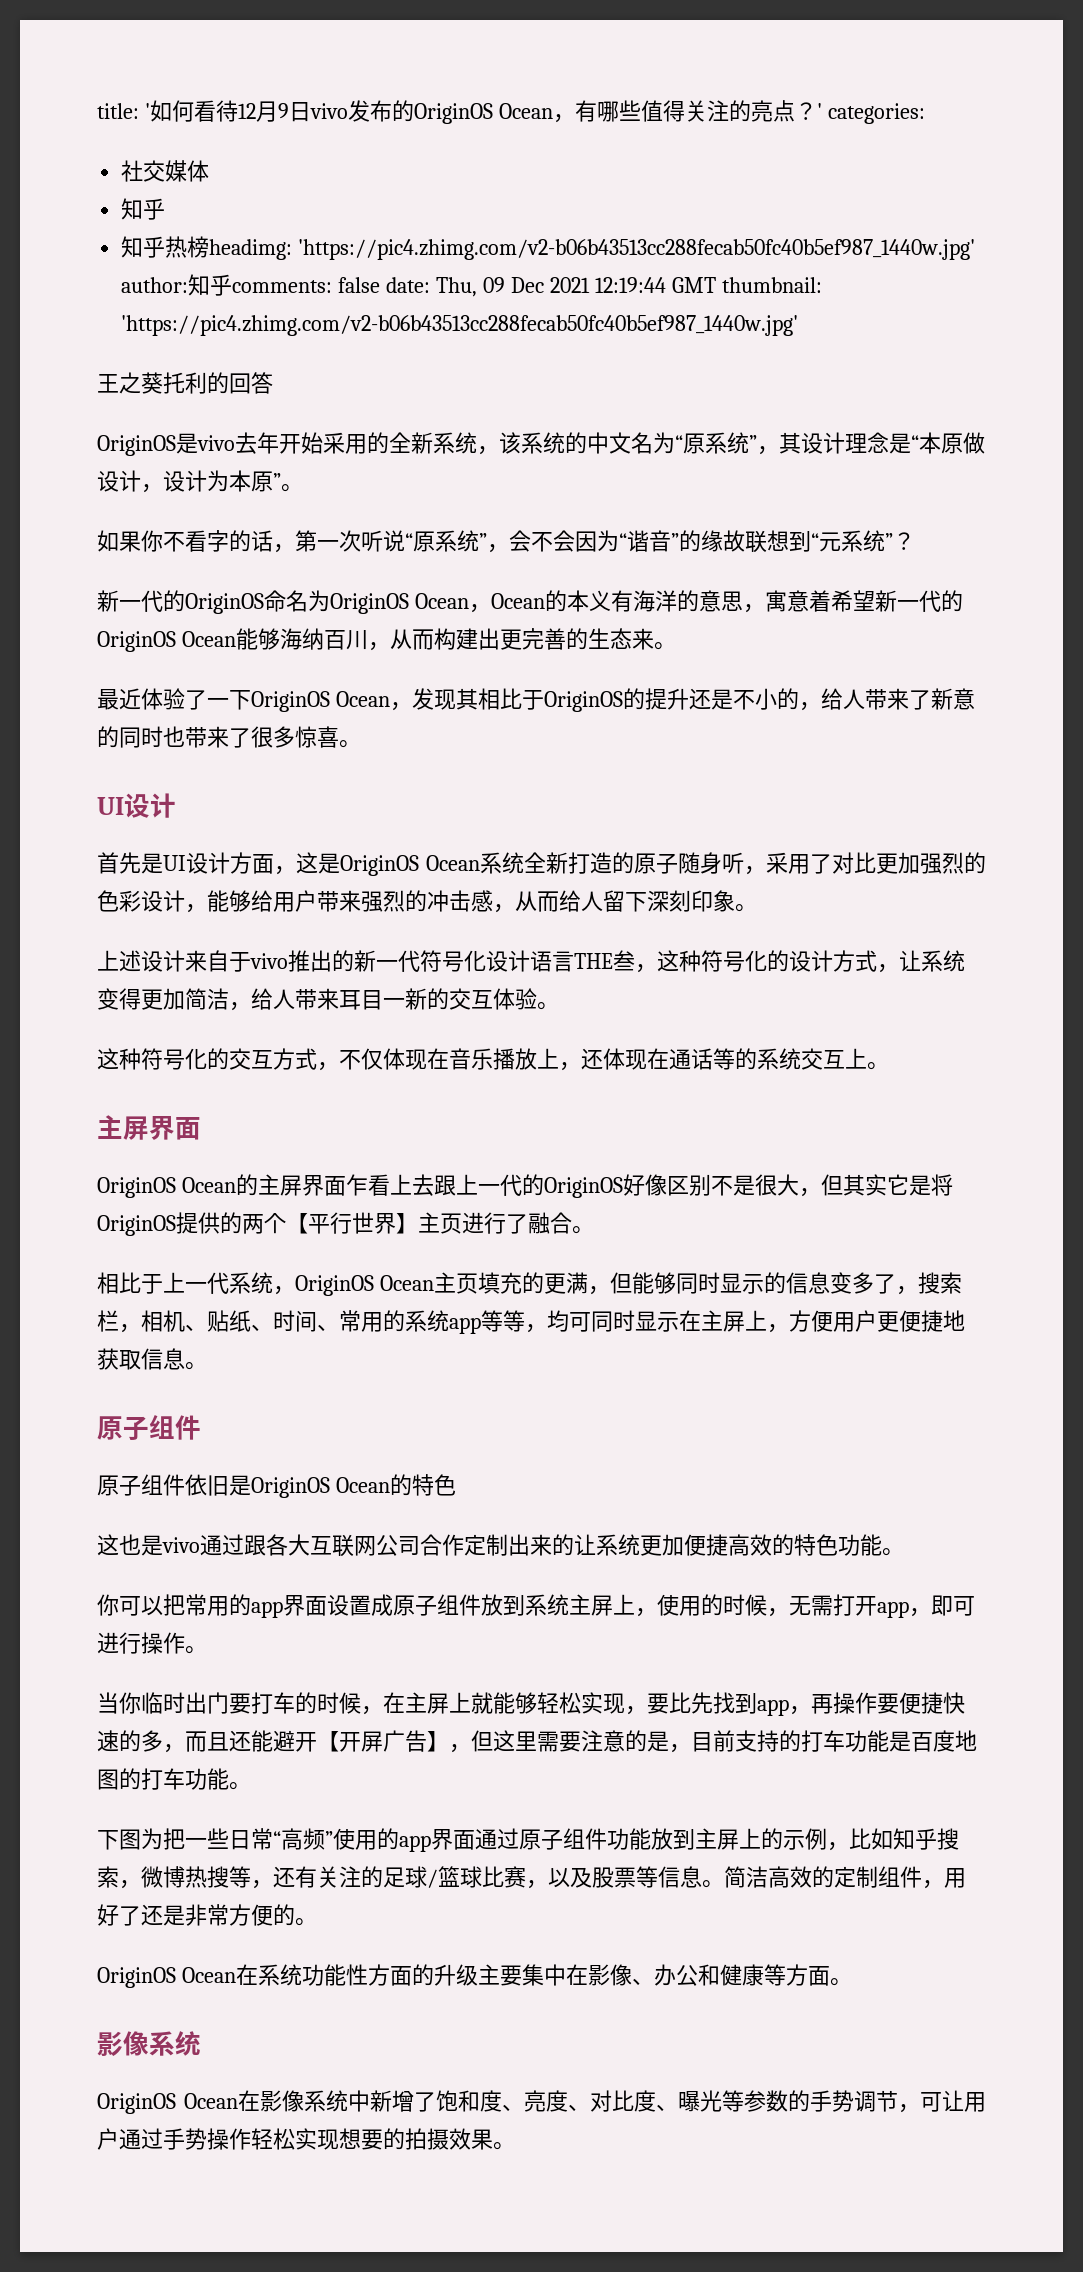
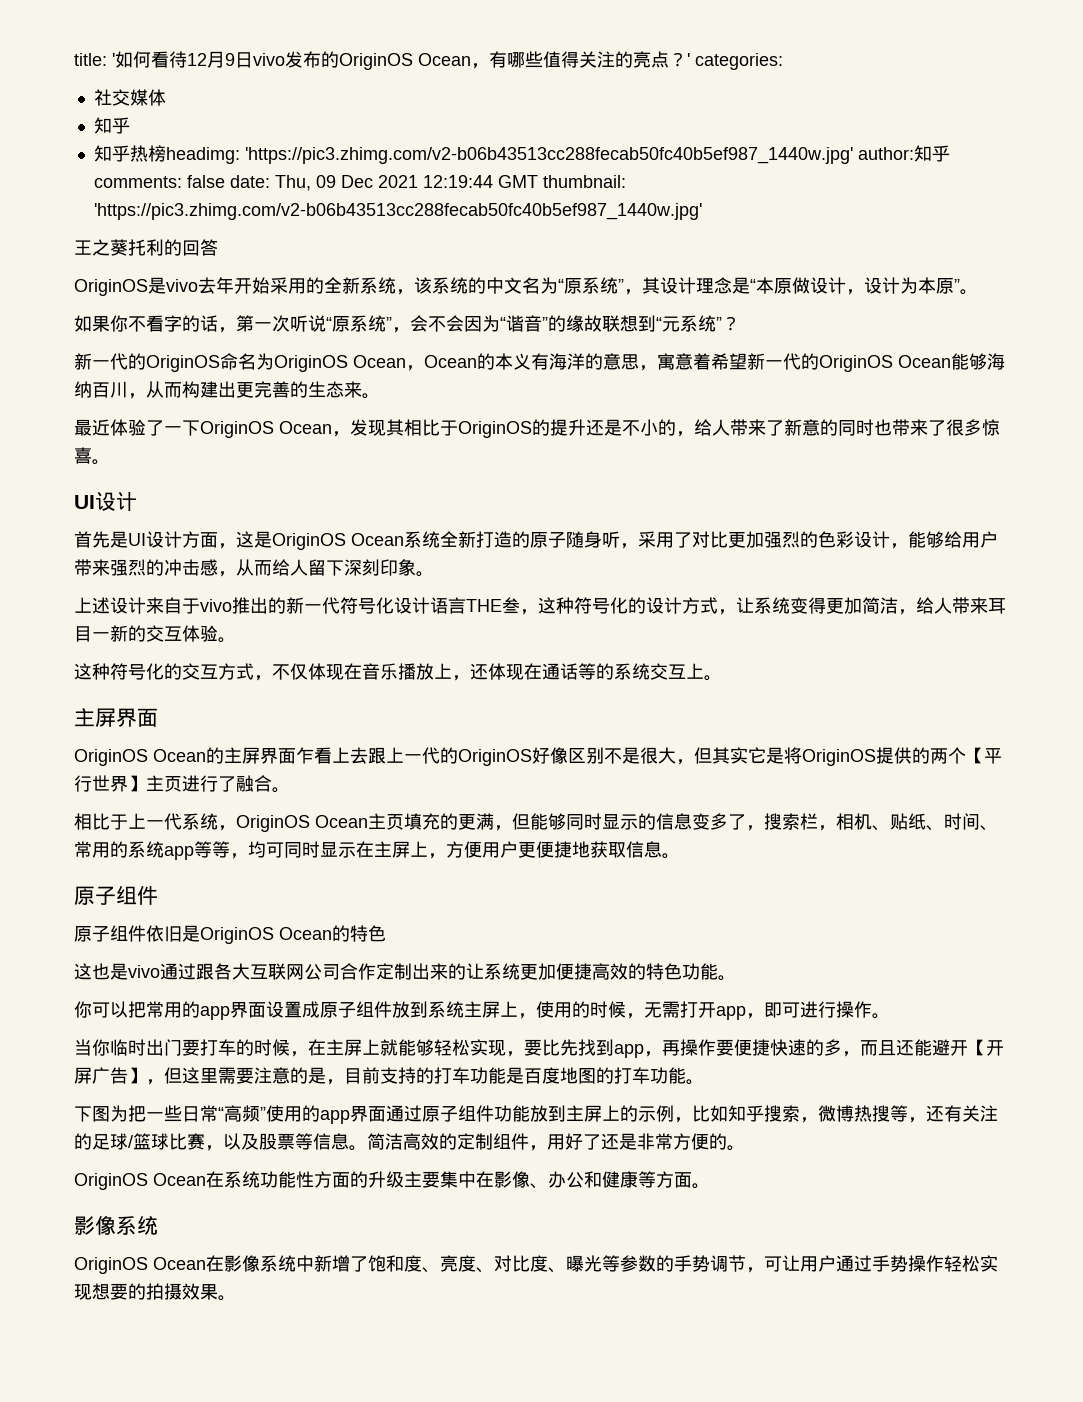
[298,239,976,260] 'https://pic4.zhimg.com/v2-b06b43513cc288fecab50fc40b5ef987_1440w.jpg' -> [244,147,853,164] 'https://pic3.zhimg.com/v2-b06b43513cc288fecab50fc40b5ef987_1440w.jpg'
[121,315,799,336] 'https://pic4.zhimg.com/v2-b06b43513cc288fecab50fc40b5ef987_1440w.jpg' -> [93,203,702,220] 'https://pic3.zhimg.com/v2-b06b43513cc288fecab50fc40b5ef987_1440w.jpg'

